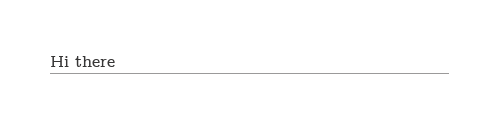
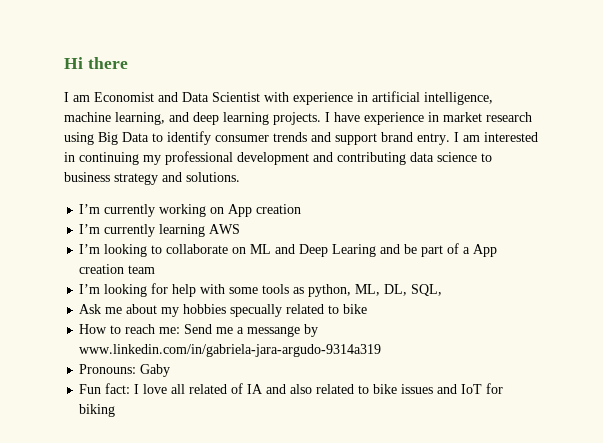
(115, 61) none -> [64,91,493,105] [64,112,532,125] [64,131,538,145] [64,151,492,165] [64,172,240,185] [79,204,302,217] [79,224,241,237] [79,243,498,257] [79,264,156,274] [79,283,443,297] [79,304,368,317] [79,324,319,337] [79,344,382,357] [79,364,171,377] [79,383,504,394] [79,404,116,417] // I am Economist and Data Scientist with experience in artificial intelligence, machine learning, and deep learning projects. I have experience in market research using Big Data to identify consumer trends and support brand entry. I am interested in continuing my professional development and contributing data science to business strategy and solutions. // I’m currently working on App creation // I’m currently learning AWS // I’m looking to collaborate on ML and Deep Learing and be part of a App creation team // I’m looking for help with some tools as python, ML, DL, SQL, // Ask me about my hobbies specually related to bike // How to reach me: Send me a messange by www.linkedin.com/in/gabriela-jara-argudo-9314a319 // Pronouns: Gaby // Fun fact: I love all related of IA and also related to bike issues and IoT for biking

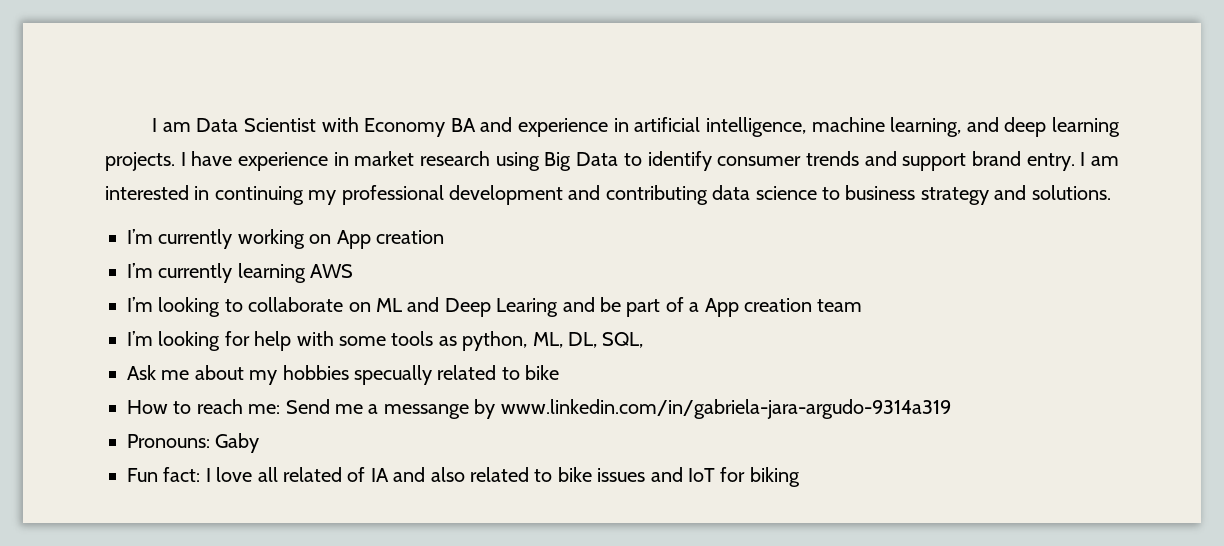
[64,57,128,69] [64,92,289,102] Hi there // I am Economist and Data Scientist with -> [152,117,513,137] I am Data Scientist with Economy BA and

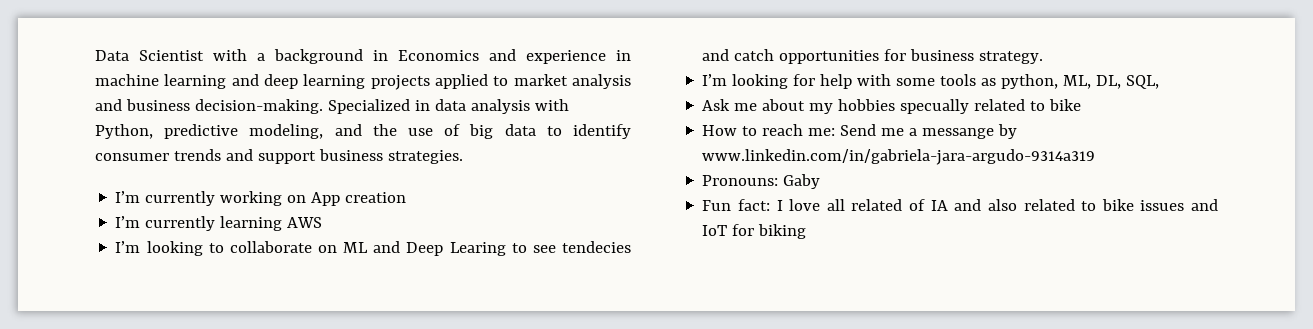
[152,118,191,132] I am -> (95, 55) none
[364,117,1121,137] [105,151,619,171] Economy BA and experience in artificial intelligence, machine learning, and deep learning projects. I have experience in market research using Big Data -> [257,49,631,64] [95,74,631,90] [95,99,569,114] [95,124,536,139] a background in Economics and experience in machine learning and deep learning projects applied to market analysis and business decision-making. Specialized in data analysis with Python, predictive modeling, and the use of big data
[971,151,1120,171] [105,185,1111,205] brand entry. I am interested in continuing my professional development and contributing data science to business strategy and solutions. -> [318,149,463,164] business strategies.
[562,297,863,317] and be part of a App creation team -> [511,241,631,253] [702,49,1044,64] to see tendecies and catch opportunities for business strategy.

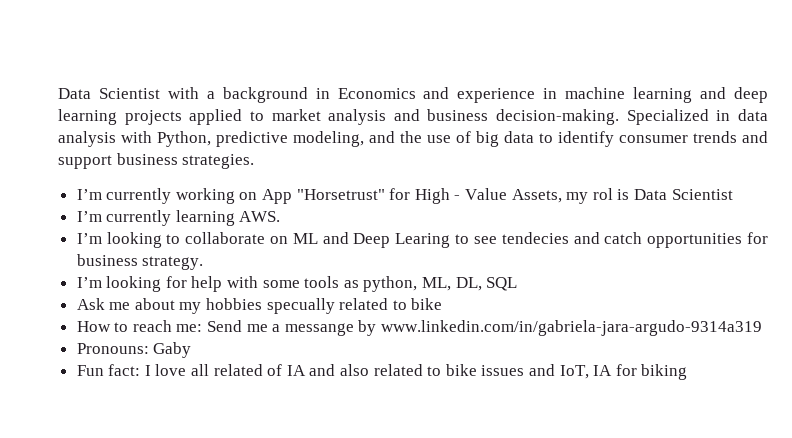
[345,192,407,203] creation -> [296,188,733,204] "Horsetrust" for High - Value Assets, my rol is Data Scientist
[287,217,323,228] AWS -> [239,211,281,222] AWS.
[1126,75,1160,89] SQL, -> [486,277,518,291] SQL
[702,225,728,236] IoT -> [559,365,613,379] IoT, IA

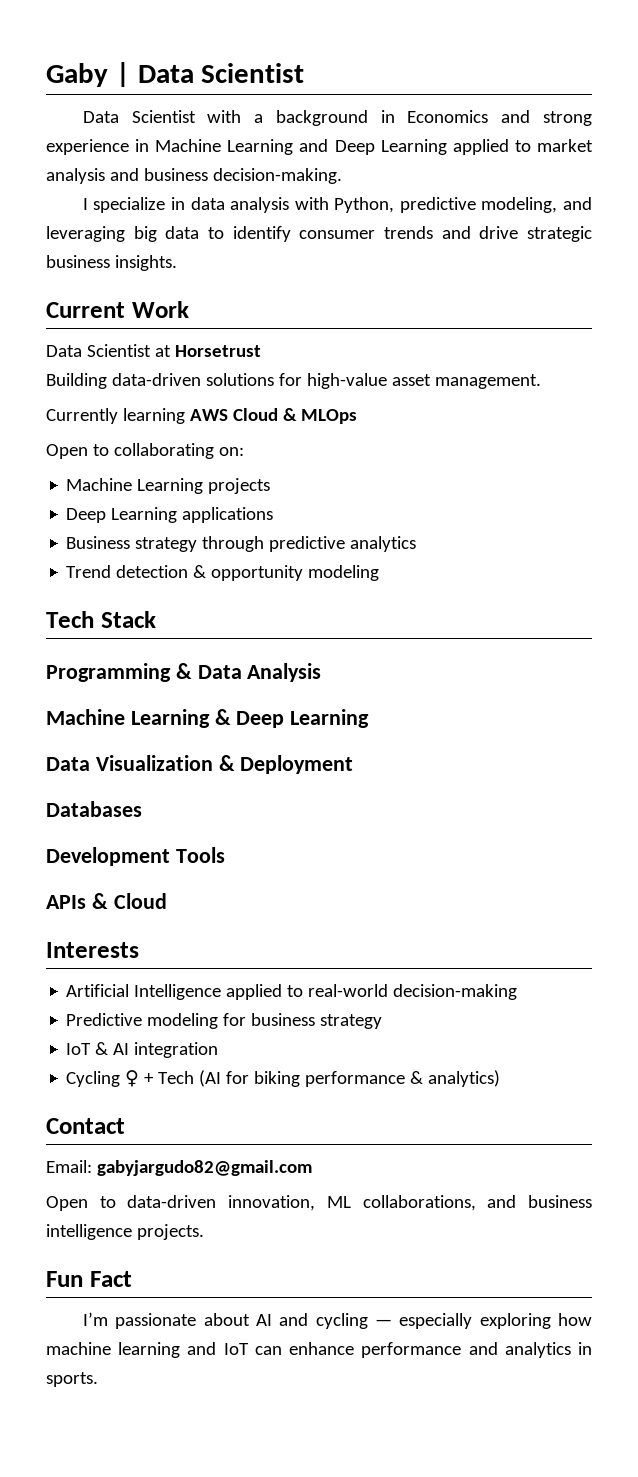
(58, 93) none -> [46,62,305,87] Gaby | Data Scientist //
(450, 93) none -> [542,111,592,126] strong
[565,87,768,103] [58,109,182,125] machine learning and deep learning projects -> [155,139,447,155] Machine Learning and Deep Learning
[626,109,709,125] Specialized -> [82,197,166,213] // I specialize
[400,131,471,143] the use of -> [46,226,125,242] leveraging
[58,153,255,169] [76,188,733,204] [76,210,281,226] [76,232,769,248] [76,254,204,270] [76,276,518,292] [76,298,443,314] [76,320,763,336] [76,342,192,358] [76,364,688,380] support business strategies. // I’m currently working on App "Horsetrust" for High - Value Assets, my rol is Data Scientist // I’m currently learning AWS. // I’m looking to collaborate on ML and Deep Learing to see tendecies and catch opportunities for business strategy. // I’m looking for help with some tools as python, ML, DL, SQL // Ask me about my hobbies specually related to bike // How to reach me: Send me a messange by www.linkedin.com/in/gabriela-jara-argudo-9314a319 // Pronouns: Gaby // Fun fact: I love all related of IA and also related to bike issues and IoT, IA for biking -> [479,226,592,242] [46,255,177,271] [46,301,189,318] [46,344,261,357] [46,373,541,389] [46,408,357,424] [46,443,244,459] [66,478,271,494] [66,507,274,523] [66,536,417,552] [66,565,380,581] [46,611,156,628] [46,663,322,682] [46,709,370,728] [46,755,354,774] [46,801,142,817] [46,847,225,866] [46,893,167,909] [46,942,139,958] [66,984,518,1000] [66,1013,383,1029] [66,1042,219,1058] [66,1070,501,1087] [46,1118,125,1134] [46,1160,312,1176] [46,1195,592,1211] [46,1224,204,1240] [46,1271,132,1287] [82,1312,593,1329] [46,1342,592,1358] [46,1372,98,1387] drive strategic business insights. // Current Work // Data Scientist at Horsetrust // Building data-driven solutions for high-value asset management. // Currently learning AWS Cloud & MLOps // Open to collaborating on: // Machine Learning projects // Deep Learning applications // Business strategy through predictive analytics // Trend detection & opportunity modeling // Tech Stack // Programming & Data Analysis // Machine Learning & Deep Learning // Data Visualization & Deployment // Databases // Development Tools // APIs & Cloud // Interests // Artificial Intelligence applied to real-world decision-making // Predictive modeling for business strategy // IoT & AI integration // Cycling ♀ + Tech (AI for biking performance & analytics) // Contact // Email: gabyjargudo82@gmail.com // Open to data-driven innovation, ML collaborations, and business intelligence projects. // Fun Fact // I’m passionate about AI and cycling — especially exploring how machine learning and IoT can enhance performance and analytics in sports.

